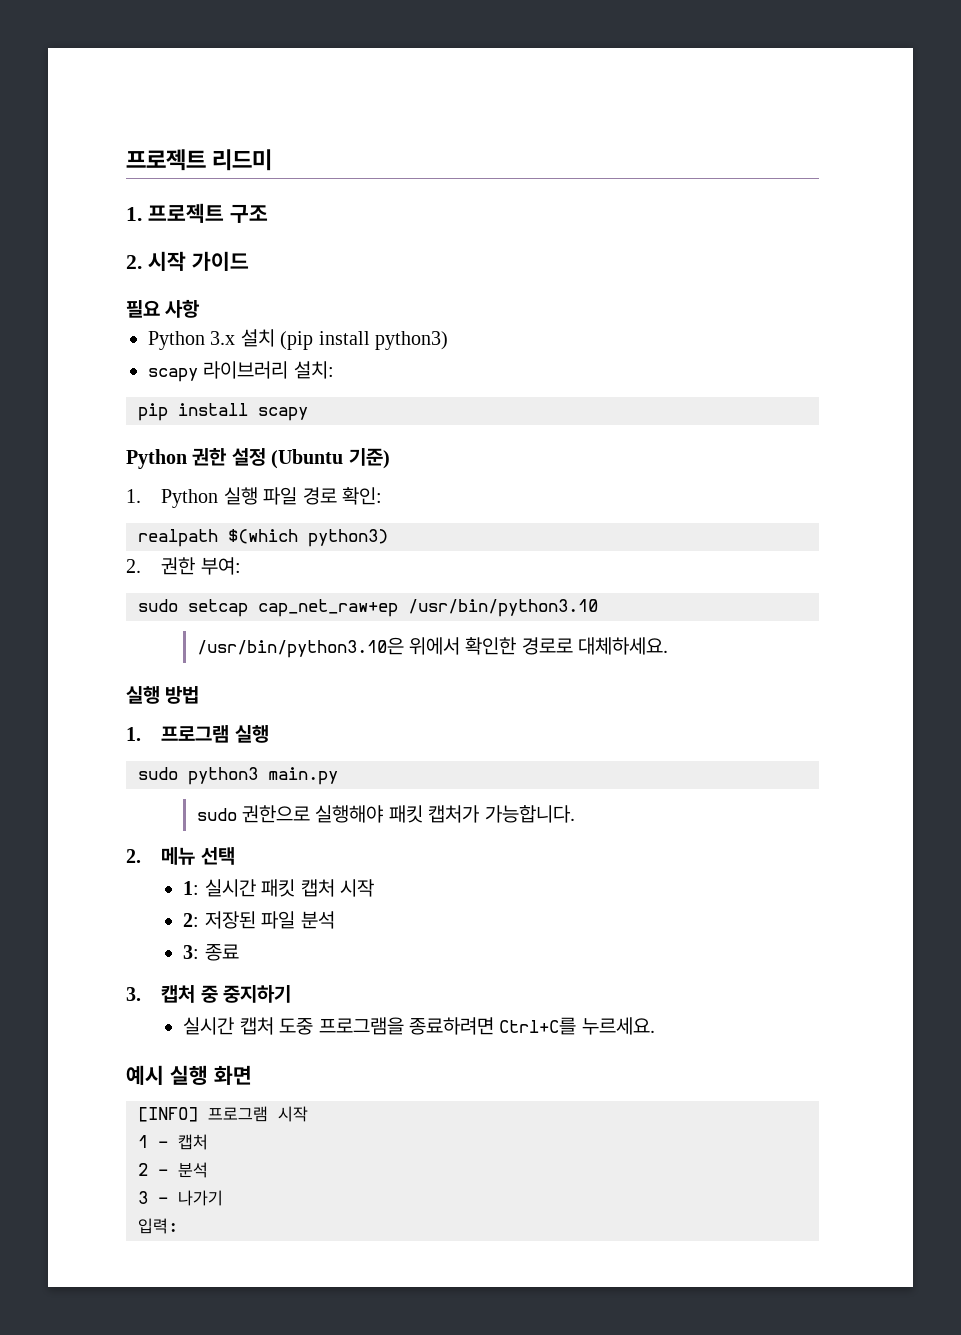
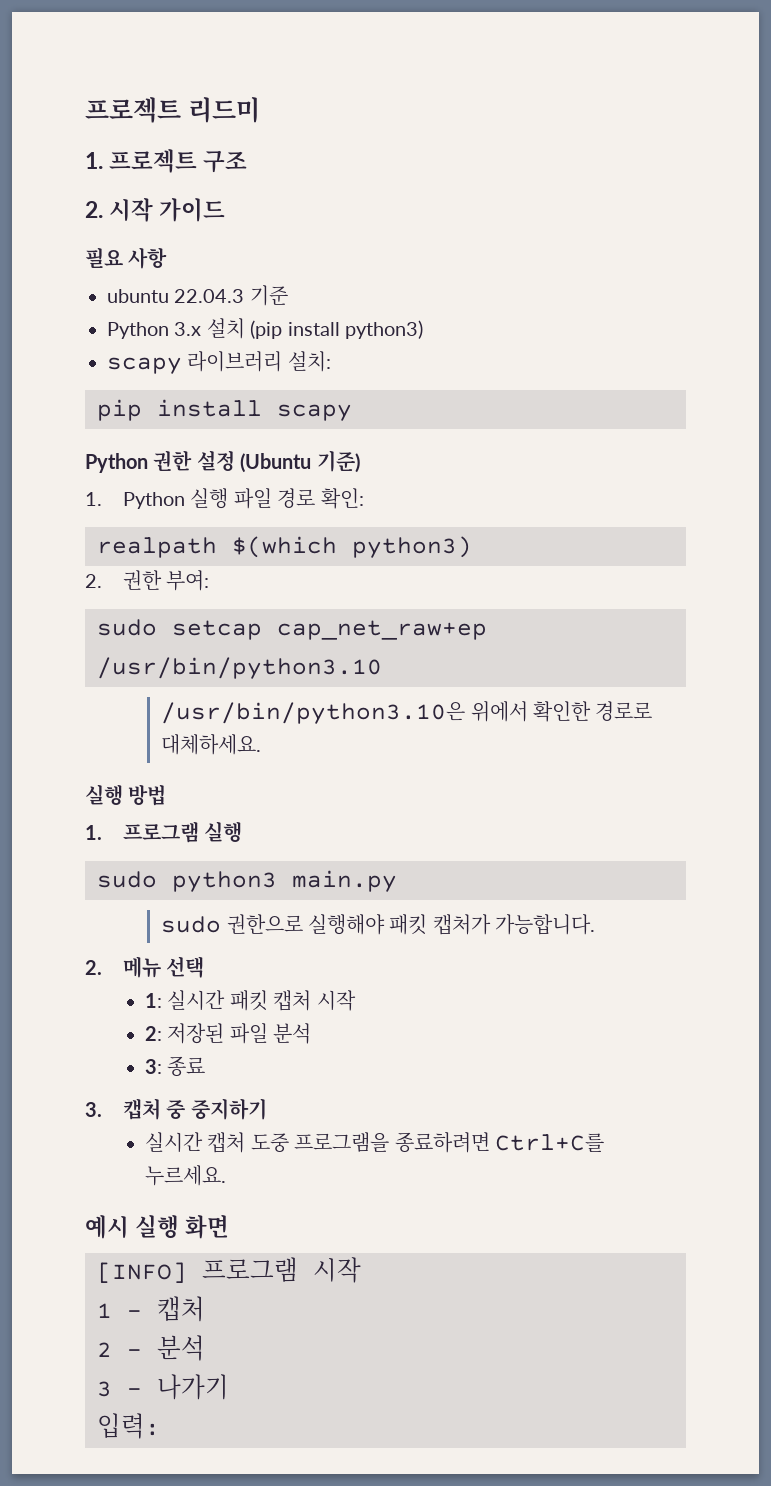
(201, 308) none -> [107,285,288,306] // ubuntu 22.04.3 기준

